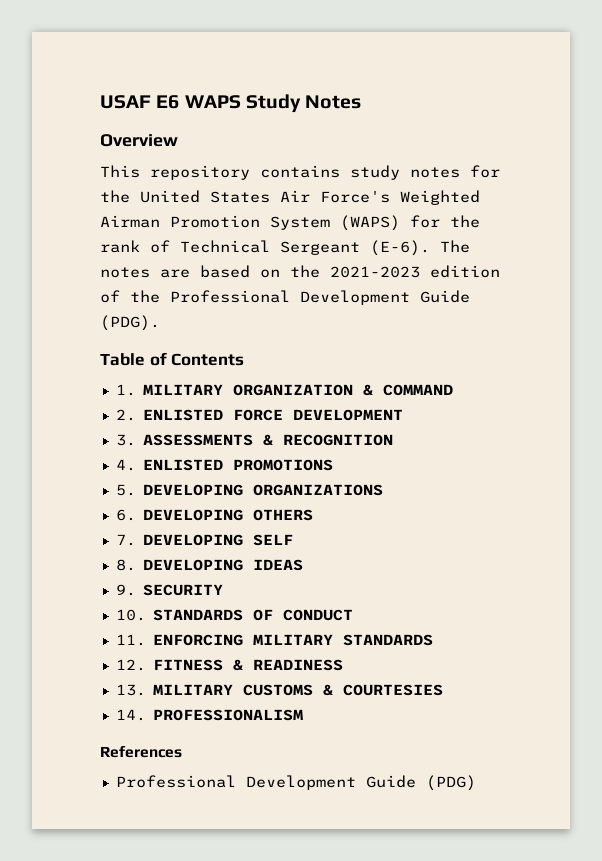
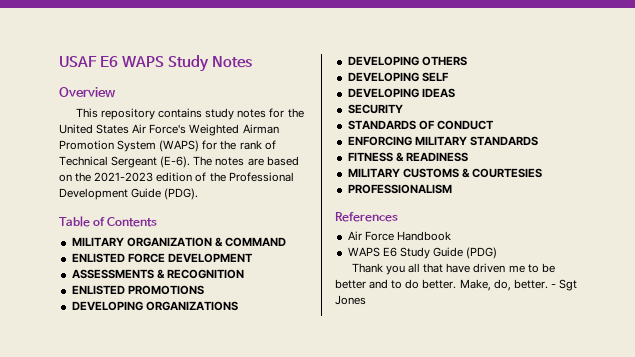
[115,384,136,396] 1. -> (158, 222) none
[115,409,136,421] 2. -> (286, 242) none
[115,434,136,446] 3. -> (253, 258) none
[115,459,136,471] 4. -> (244, 274) none
[115,484,136,496] 5. -> (204, 290) none
[115,509,136,521] 6. -> (238, 306) none
[115,534,136,546] 7. -> (467, 61) none
[115,559,136,571] 8. -> (449, 77) none
[115,584,136,596] 9. -> (455, 93) none
[115,609,146,621] 10. -> (403, 109) none
[115,634,146,646] 11. -> (494, 125) none
[115,659,146,671] 12. -> (538, 141) none
[115,684,146,696] 13. -> (468, 157) none
[115,709,146,721] 14. -> (542, 173) none
[115,775,476,791] Professional Development Guide (PDG) -> [347,231,451,241] [347,247,498,259] [351,263,555,275] [335,279,577,291] [335,295,366,305] Air Force Handbook // WAPS E6 Study Guide (PDG) // Thank you all that have driven me to be better and to do better. Make, do, better. - Sgt Jones

